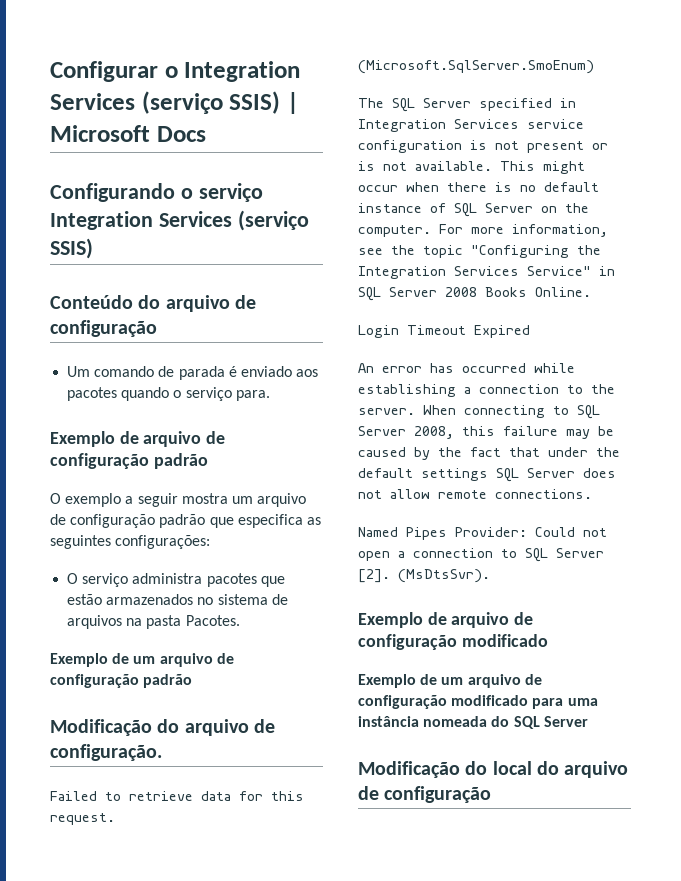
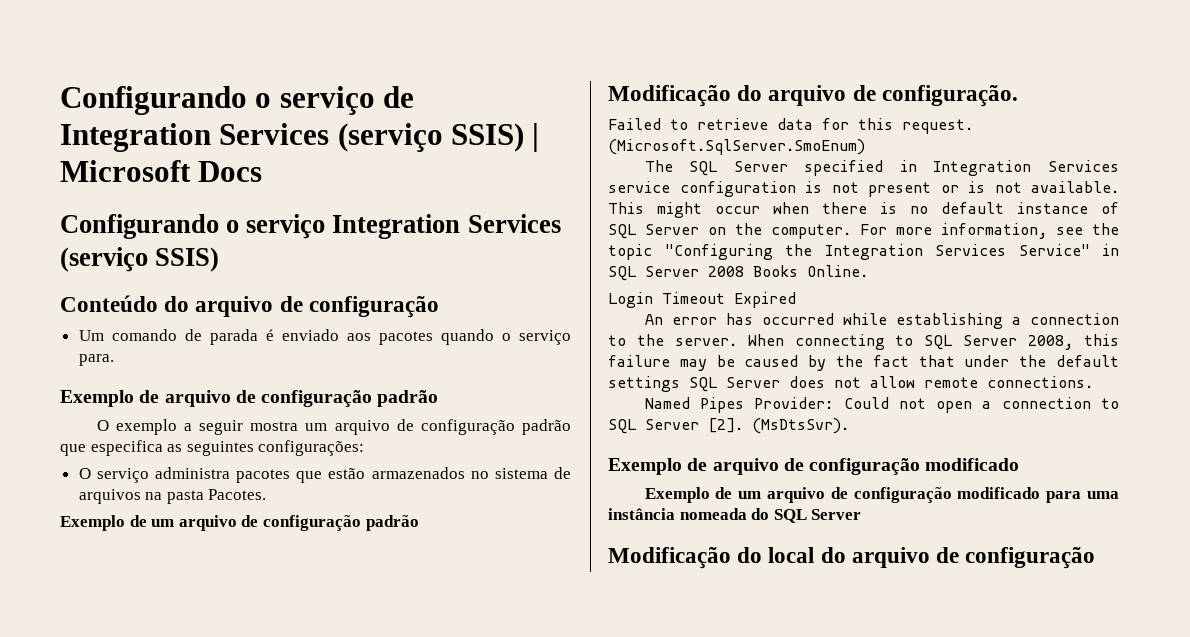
[50,61,178,82] Configurar o -> [60,86,415,115] Configurando o serviço de

